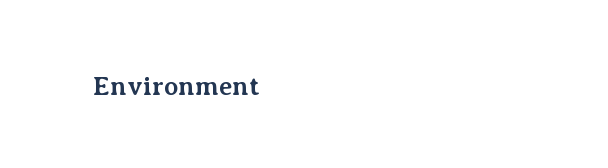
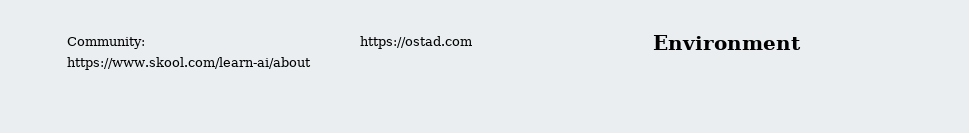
(93, 86) none -> [67,37,145,49] [67,57,311,70] [360,36,472,49] Community: https://www.skool.com/learn-ai/about https://ostad.com //

